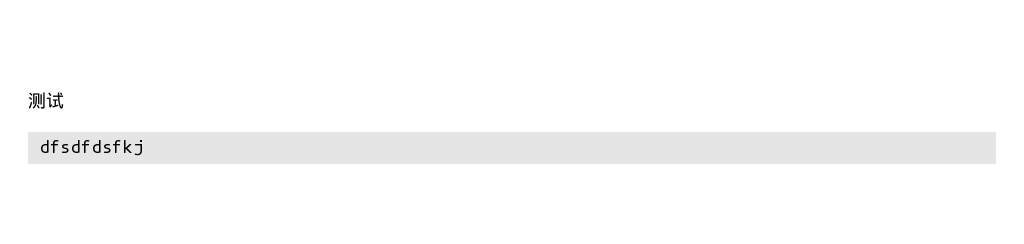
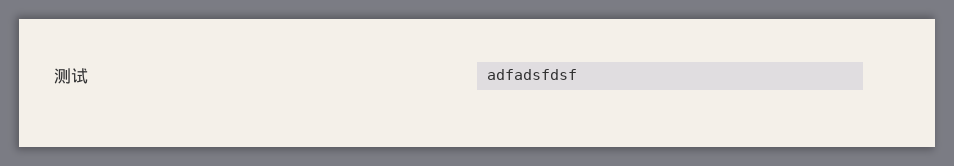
[38,140,144,156] dfsdfdsfkj -> [487,69,578,80] adfadsfdsf

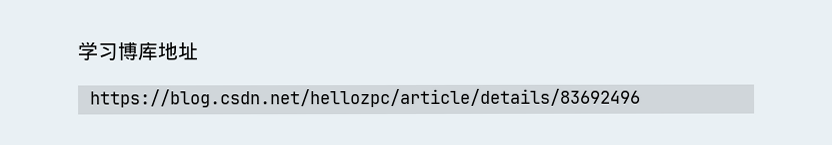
[54,68,88,84] [487,69,578,80] 测试 // adfadsfdsf -> [77,41,198,61] [89,88,641,108] 学习博库地址 // https://blog.csdn.net/hellozpc/article/details/83692496

